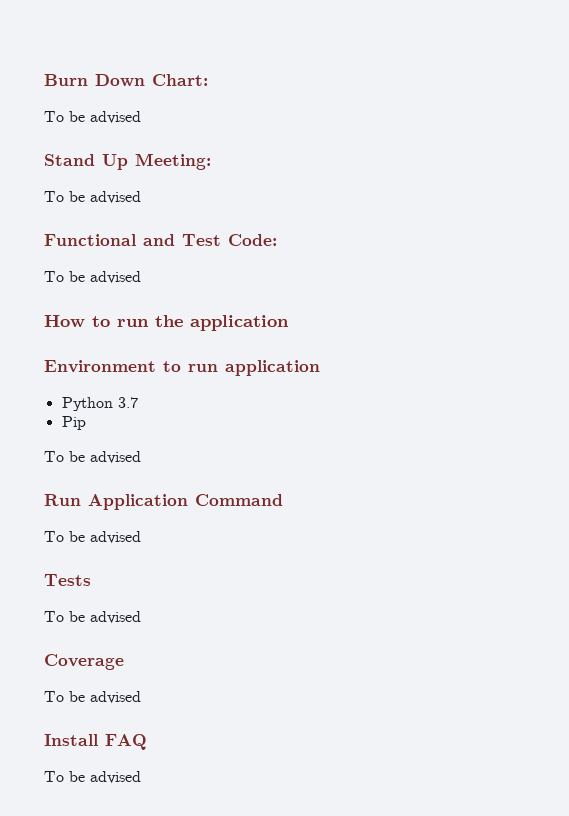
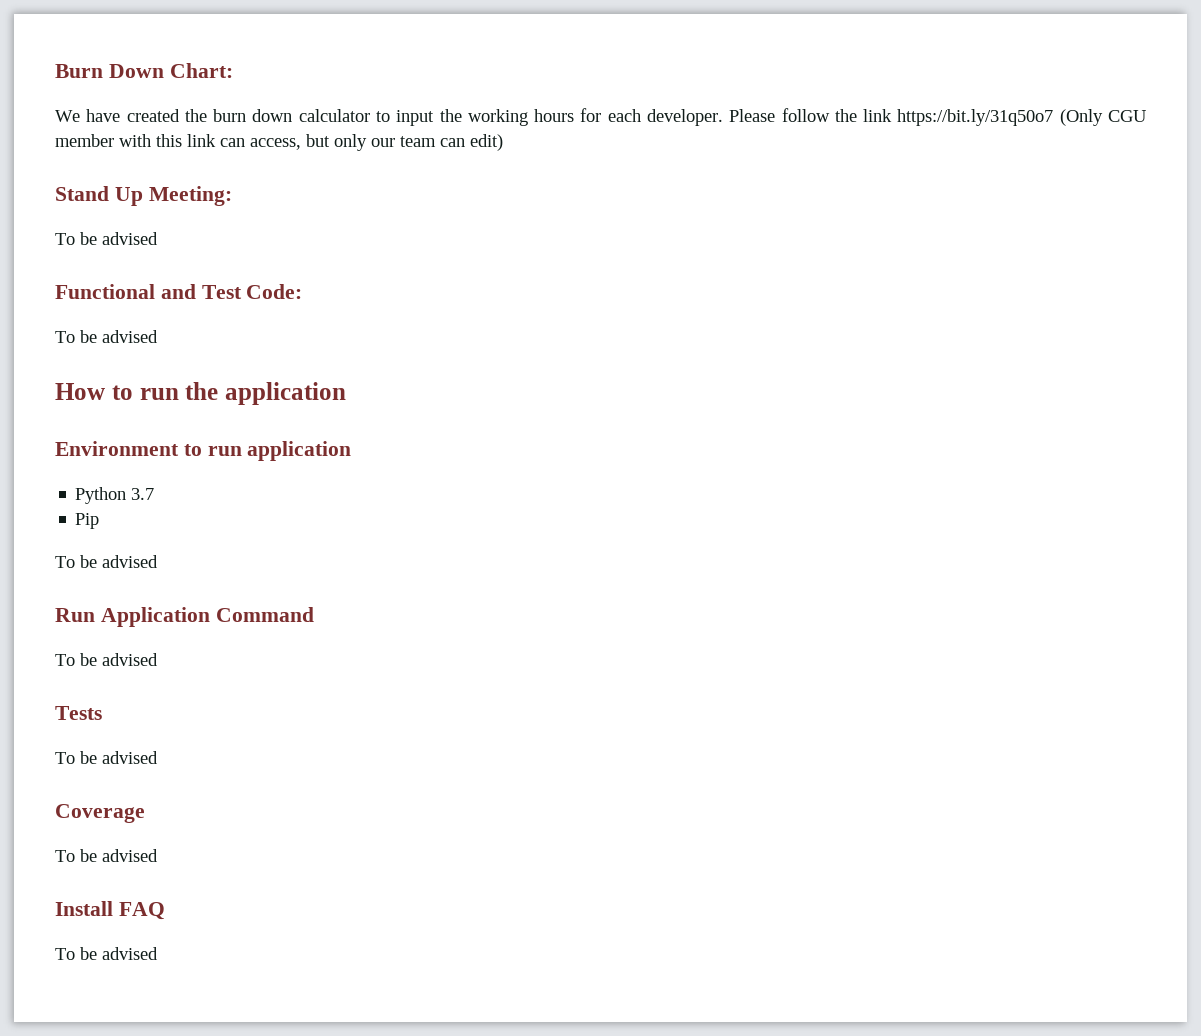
[44,111,141,124] To be advised -> [55,108,1147,126] [55,134,503,151] We have created the burn down calculator to input the working hours for each developer. Please follow the link https://bit.ly/31q50o7 (Only CGU member with this link can access, but only our team can edit)

